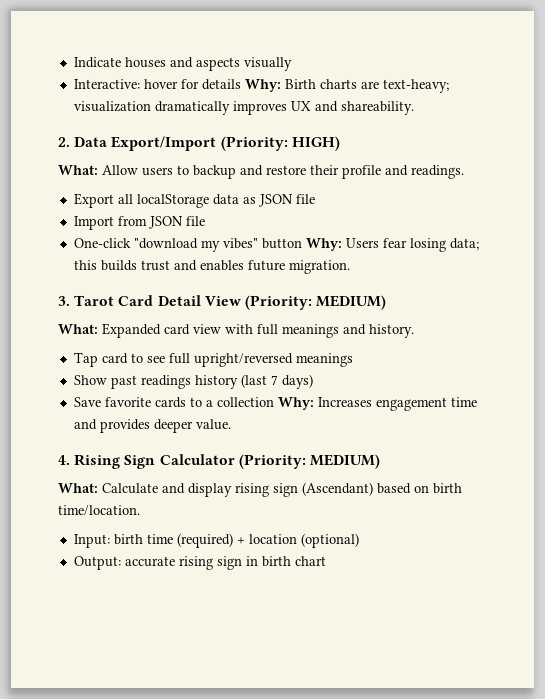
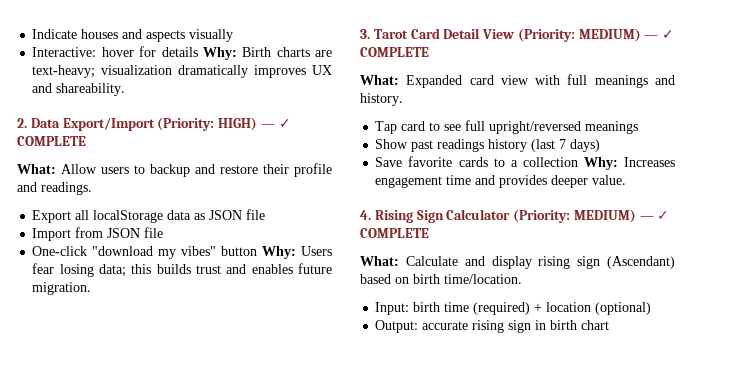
(340, 143) none -> [260,119,291,128] [17,136,86,146] — ✓ COMPLETE
(387, 302) none -> [644,30,675,39] [360,47,429,57] — ✓ COMPLETE
(380, 461) none -> [639,211,670,220] [360,228,429,238] — ✓ COMPLETE

